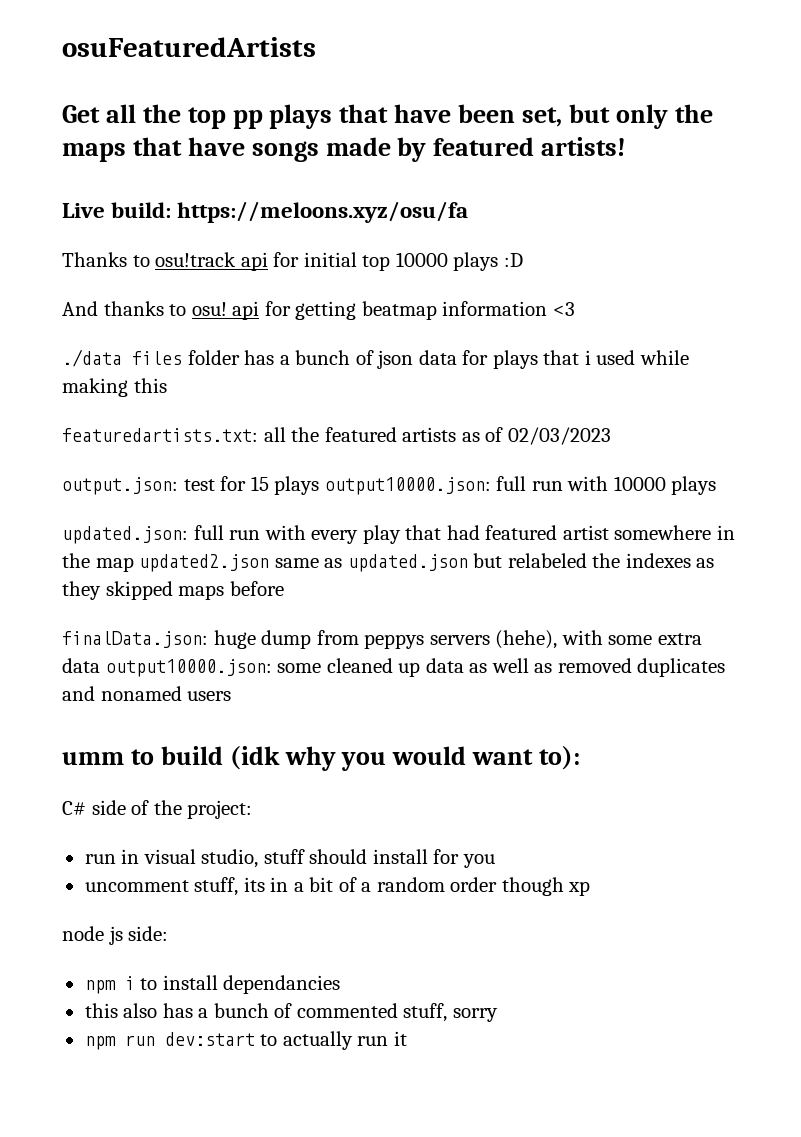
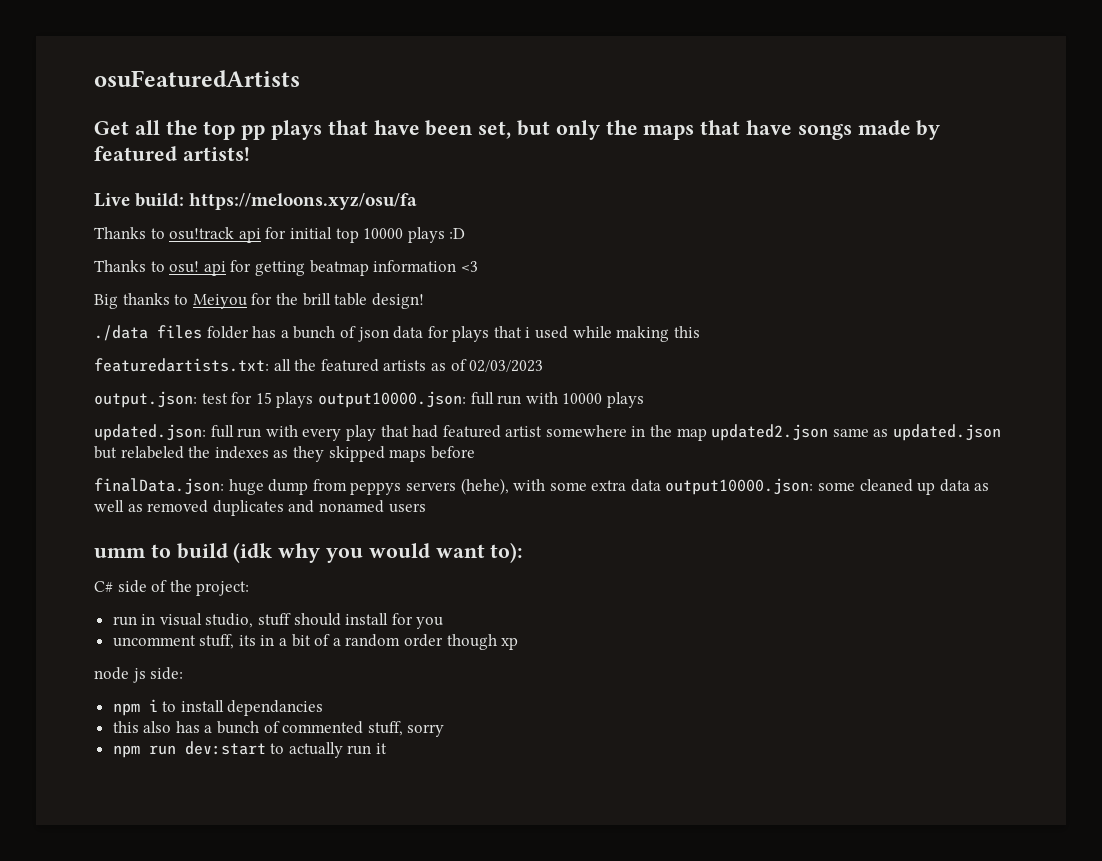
[62,301,164,316] And thanks -> [94,260,146,272] Thanks
(575, 309) none -> [94,293,424,309] // Big thanks to Meiyou for the brill table design!

